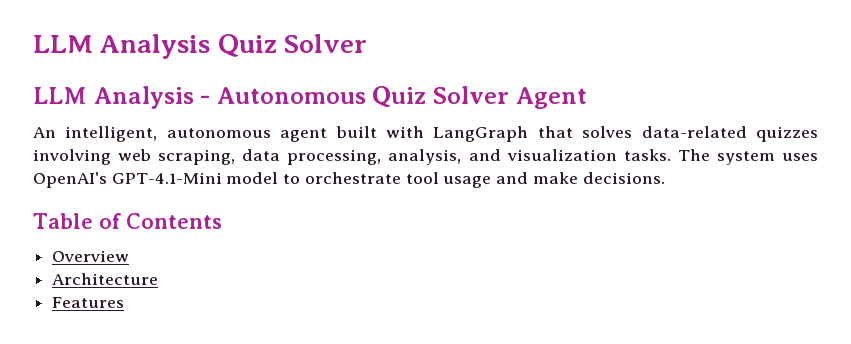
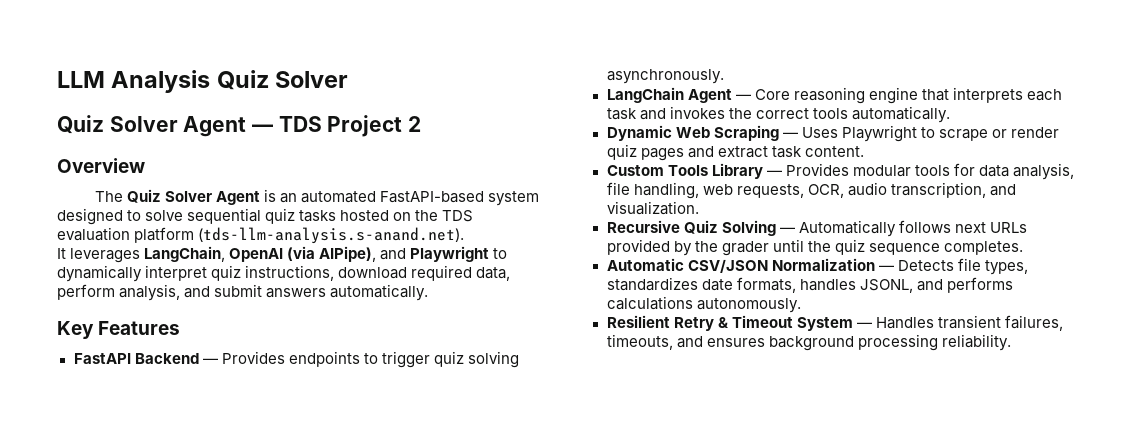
[33,86,587,109] [33,126,818,142] [33,149,818,165] [33,172,665,188] [33,213,222,229] [52,250,130,262] [52,273,159,285] [52,297,125,308] LLM Analysis - Autonomous Quiz Solver Agent // An intelligent, autonomous agent built with LangGraph that solves data-related quizzes involving web scraping, data processing, analysis, and visualization tasks. The system uses OpenAI's GPT-4.1-Mini model to orchestrate tool usage and make decisions. // Table of Contents // Overview // Architecture // Features -> [57,115,422,137] [57,158,145,173] [94,189,540,206] [57,208,474,225] [57,227,465,244] [57,246,508,263] [57,265,511,282] [57,284,429,301] [57,321,181,339] [73,351,519,368] [606,69,724,84] [606,87,1062,104] [606,106,950,123] [606,125,1059,142] [606,144,864,161] [606,163,1074,180] [606,182,1016,199] [606,201,699,215] [606,220,1027,237] [606,239,1023,256] [606,258,1028,275] [606,277,1013,293] [606,296,801,313] [606,315,1063,331] [606,334,1011,351] Quiz Solver Agent — TDS Project 2 // Overview // The Quiz Solver Agent is an automated FastAPI-based system designed to solve sequential quiz tasks hosted on the TDS evaluation platform (tds-llm-analysis.s-anand.net). // It leverages LangChain, OpenAI (via AIPipe), and Playwright to dynamically interpret quiz instructions, download required data, perform analysis, and submit answers automatically. // Key Features // FastAPI Backend — Provides endpoints to trigger quiz solving asynchronously. // LangChain Agent — Core reasoning engine that interprets each task and invokes the correct tools automatically. // Dynamic Web Scraping — Uses Playwright to scrape or render quiz pages and extract task content. // Custom Tools Library — Provides modular tools for data analysis, file handling, web requests, OCR, audio transcription, and visualization. // Recursive Quiz Solving — Automatically follows next URLs provided by the grader until the quiz sequence completes. // Automatic CSV/JSON Normalization — Detects file types, standardizes date formats, handles JSONL, and performs calculations autonomously. // Resilient Retry & Timeout System — Handles transient failures, timeouts, and ensures background processing reliability.

